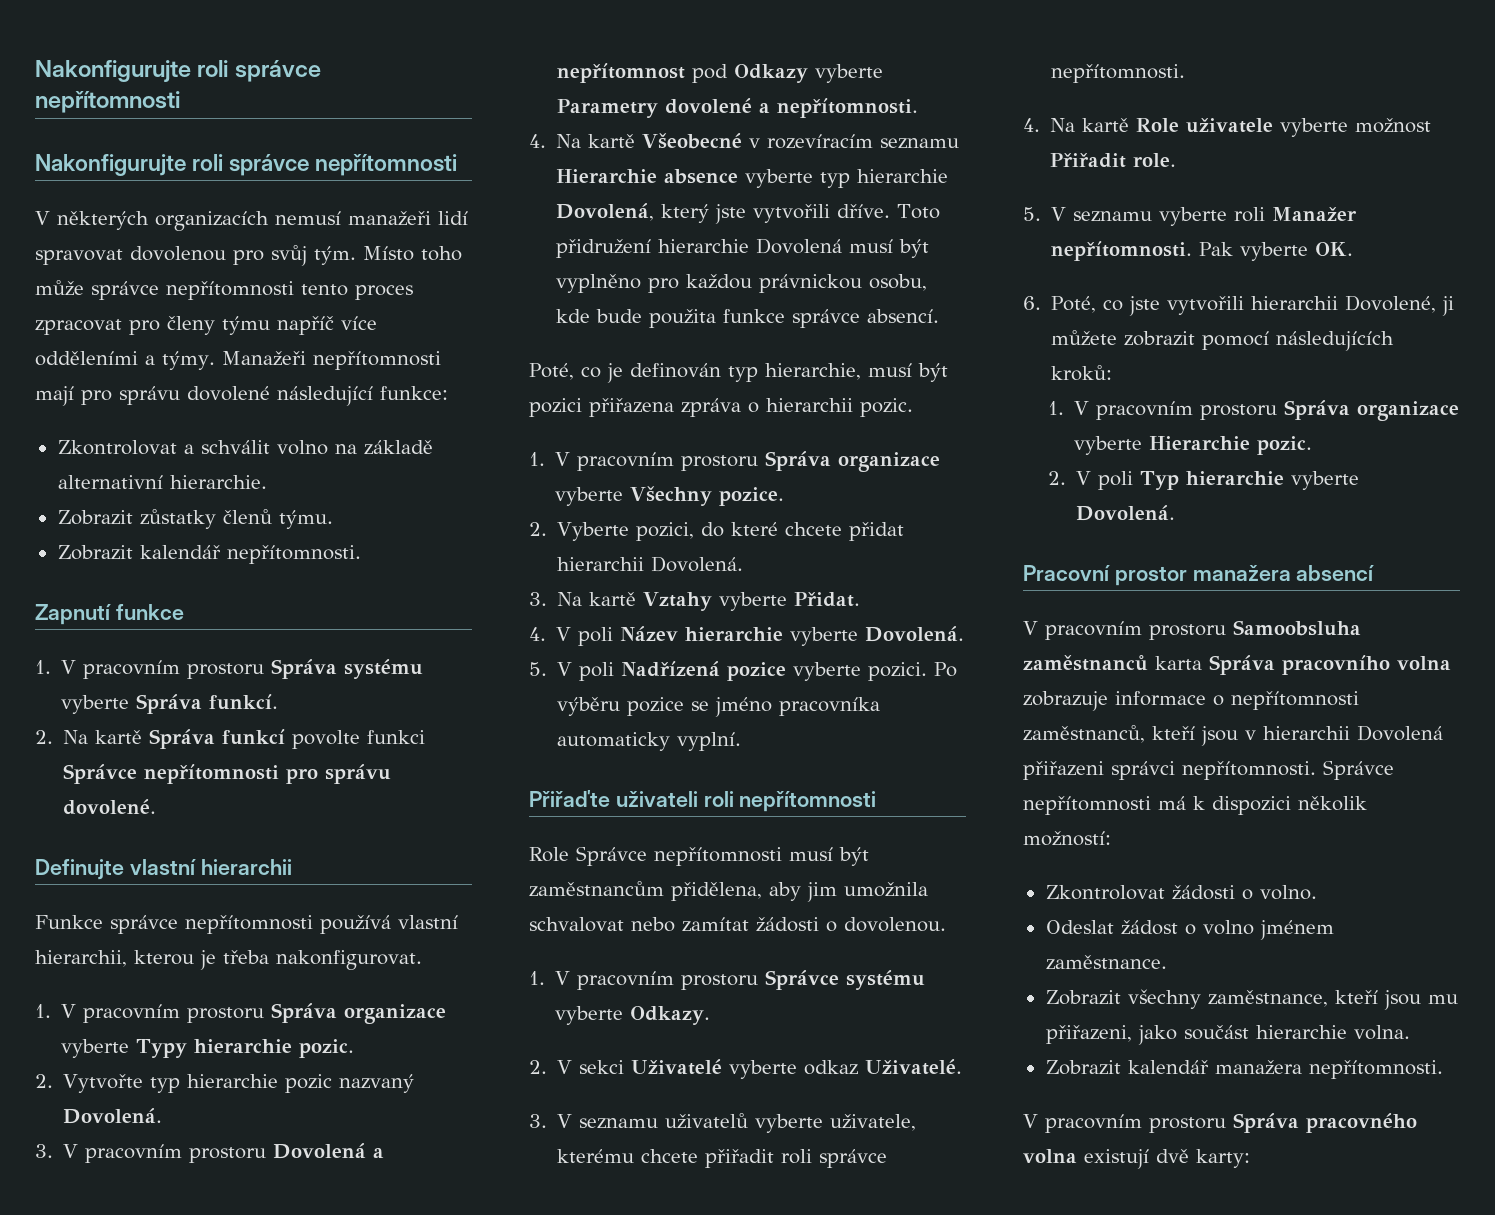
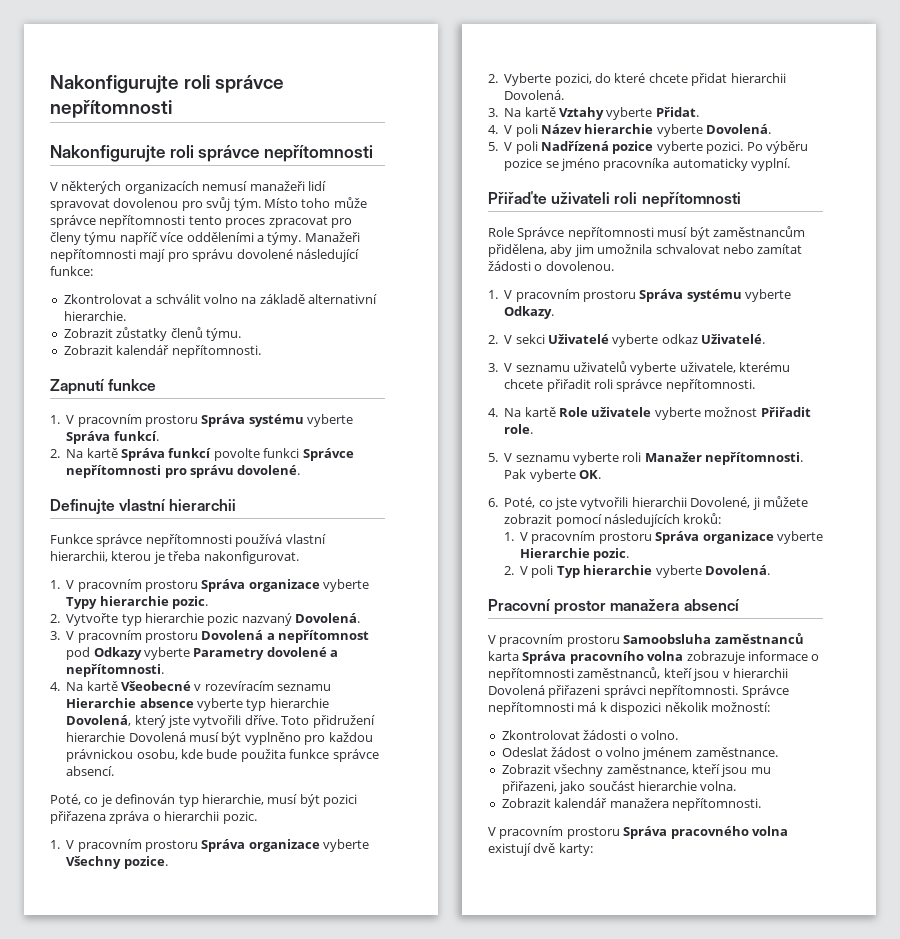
[765,970,840,990] Správce -> [639,289,684,302] Správa

